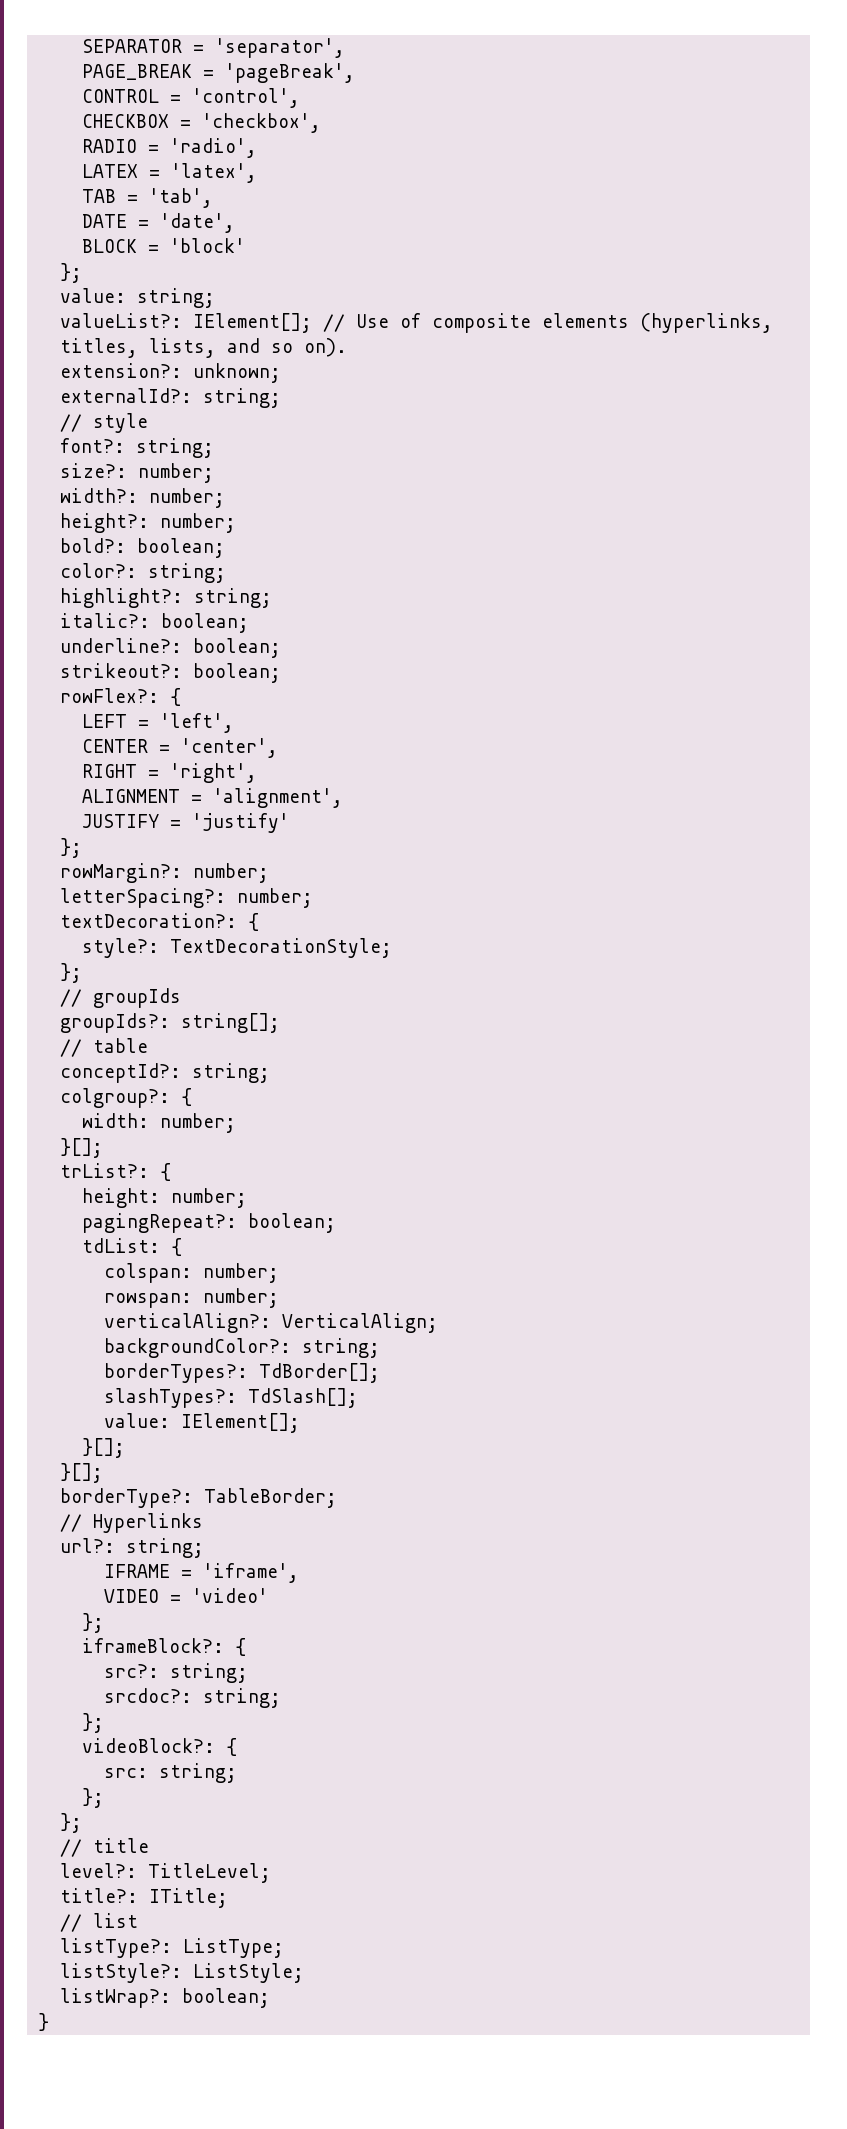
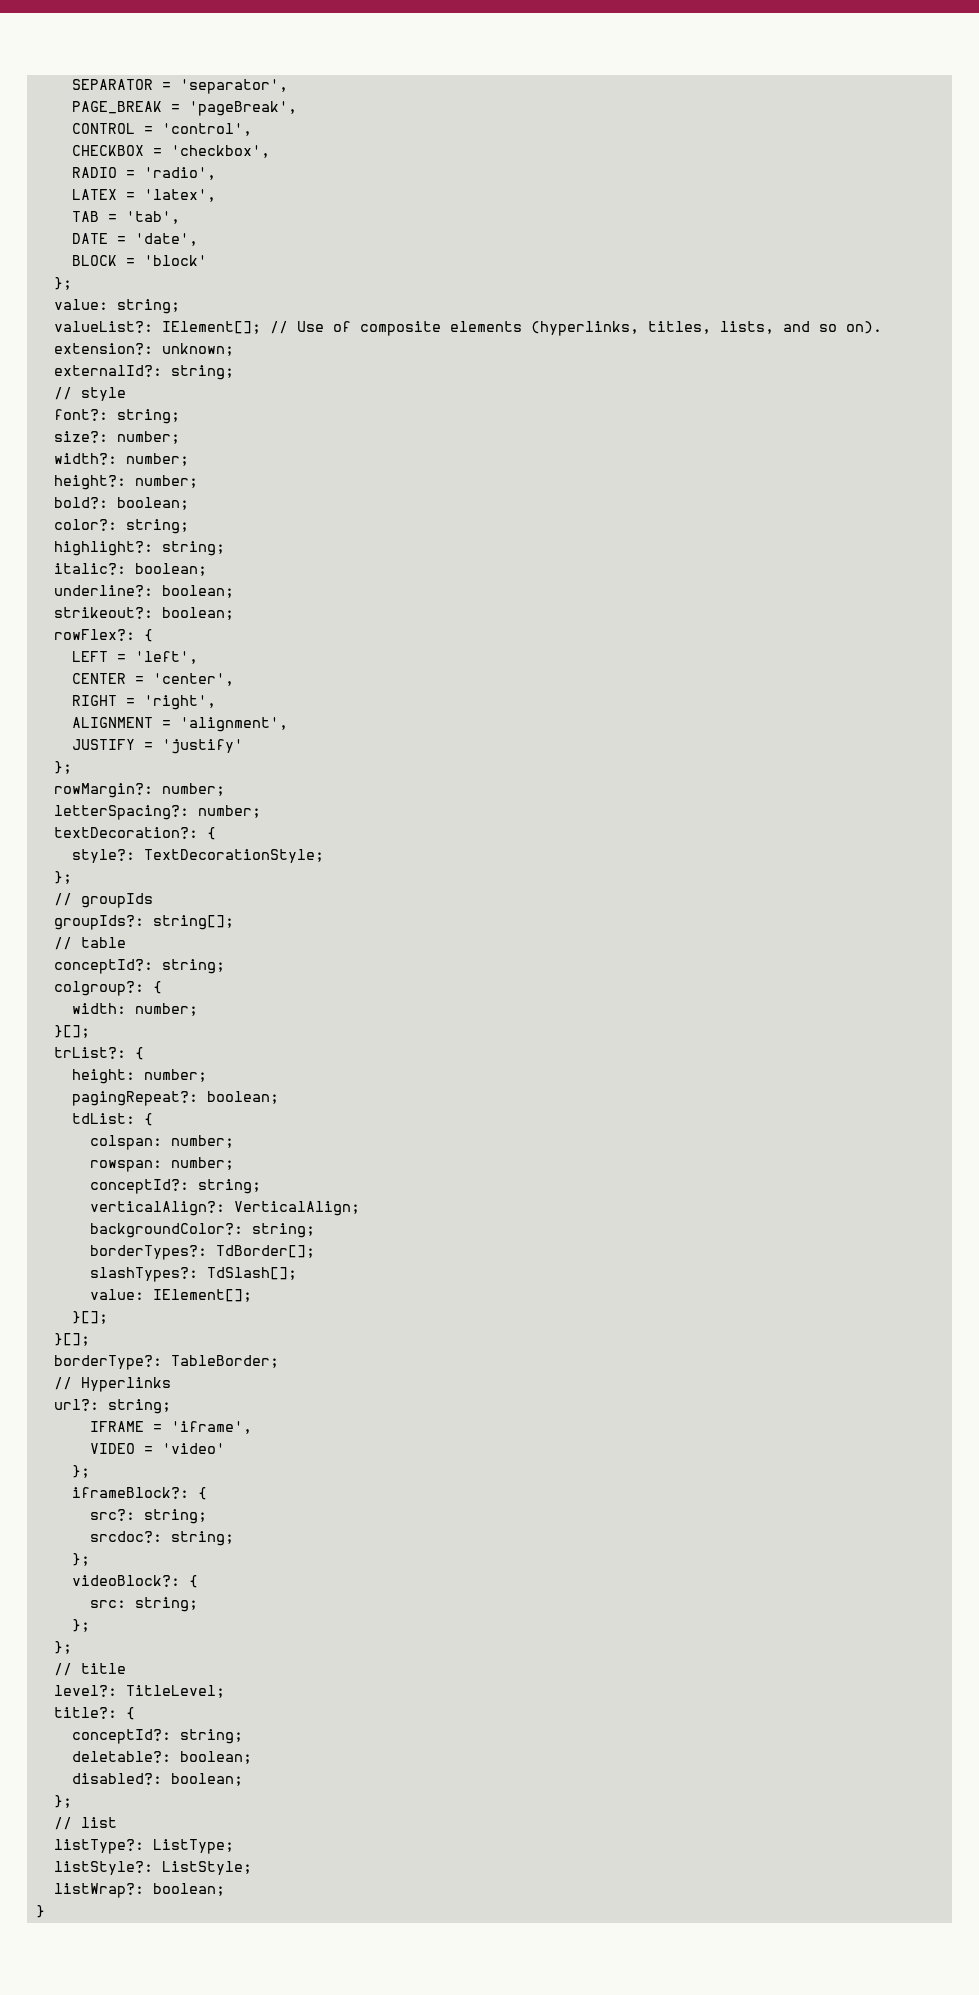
(280, 1298) none -> [90,1179,262,1194] // conceptId?: string;
[149,1888,229,1908] ITitle; -> [126,1707,136,1720] [72,1729,244,1744] [72,1751,253,1764] [72,1773,244,1786] [54,1795,73,1808] { // conceptId?: string; // deletable?: boolean; // disabled?: boolean; // };

